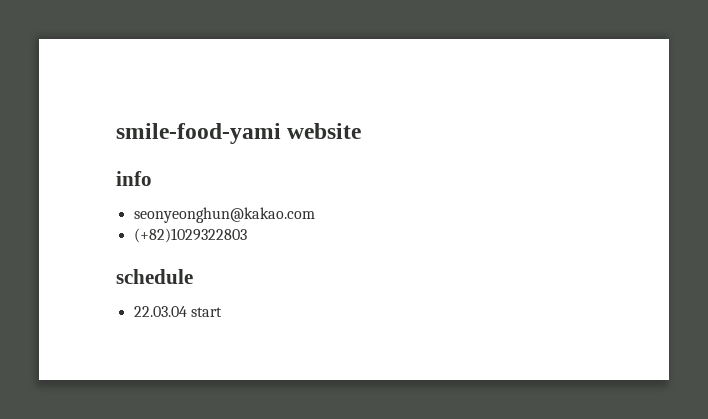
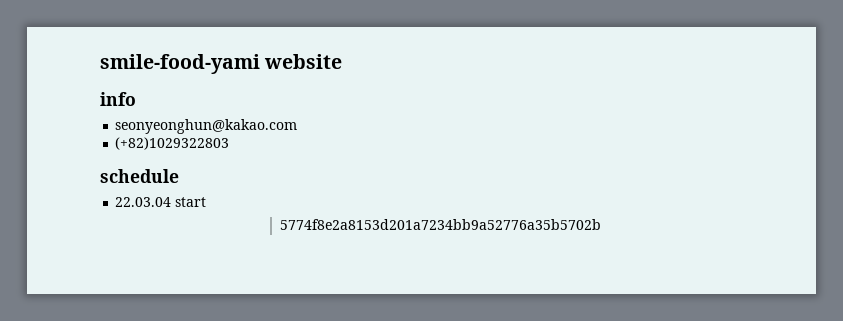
(222, 312) none -> [279,219,601,230] // 5774f8e2a8153d201a7234bb9a52776a35b5702b

